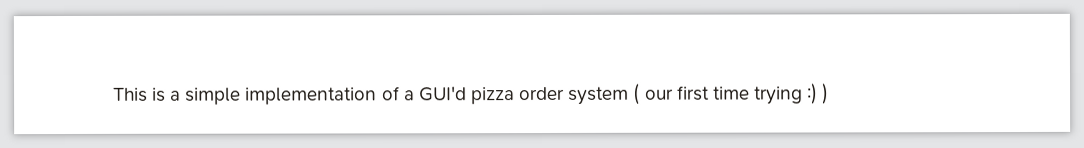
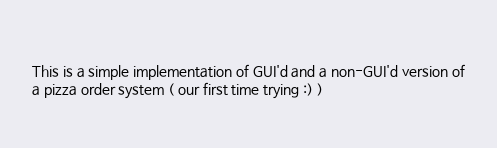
[403,86,467,102] a GUI'd -> [252,64,465,78] [32,86,40,96] GUI'd and a non-GUI'd version of a

